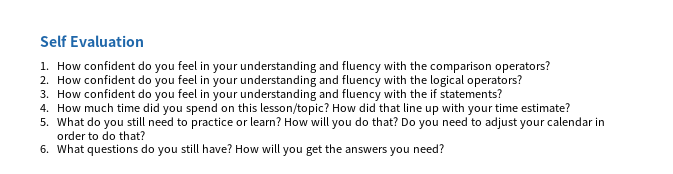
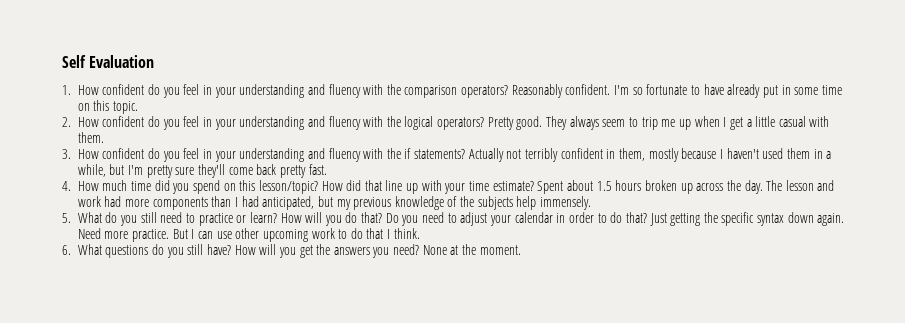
(551, 67) none -> [511,84,842,98] [77,100,139,114] Reasonably confident. I'm so fortunate to have already put in some time on this topic.
(523, 81) none -> [487,116,830,130] [77,132,104,143] Pretty good. They always seem to trip me up when I get a little casual with them.
(503, 93) none -> [468,148,832,162] [77,164,327,178] Actually not terribly confident in them, mostly because I haven't used them in a while, but I'm pretty sure they'll come back pretty fast.
(570, 107) none -> [537,180,835,194] [77,196,592,210] Spent about 1.5 hours broken up across the day. The lesson and work had more components than I had anticipated, but my previous knowledge of the subjects help immensely.
(146, 135) none -> [649,212,845,226] [77,228,420,242] Just getting the specific syntax down again. Need more practice. But I can use other upcoming work to do that I think.
(445, 148) none -> [422,244,521,255] None at the moment.

